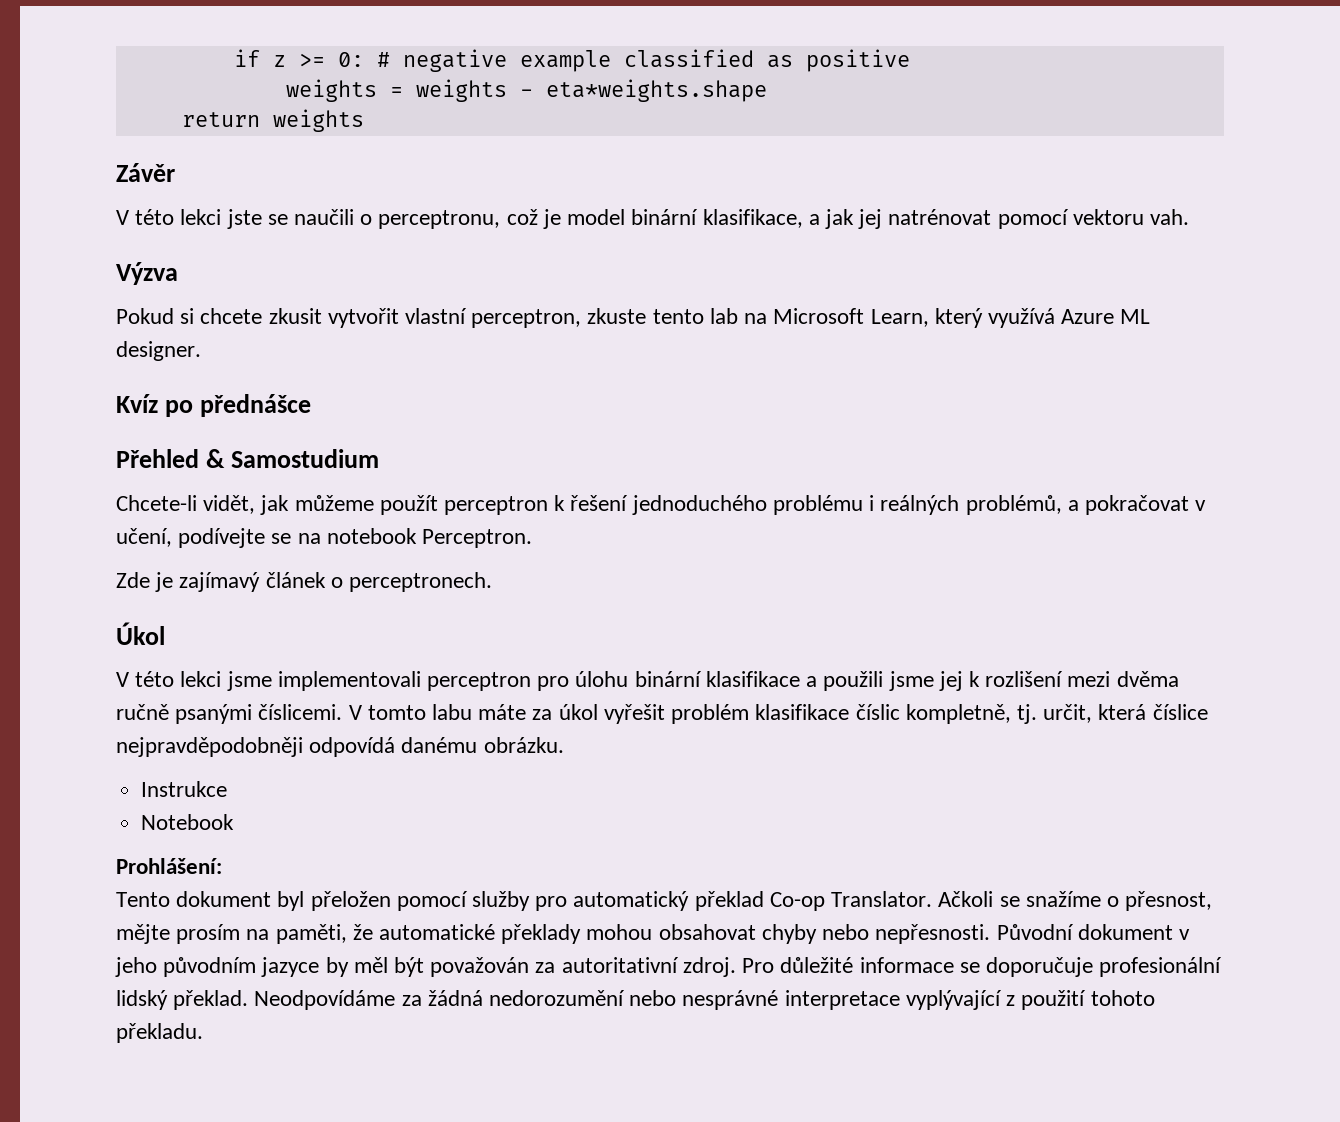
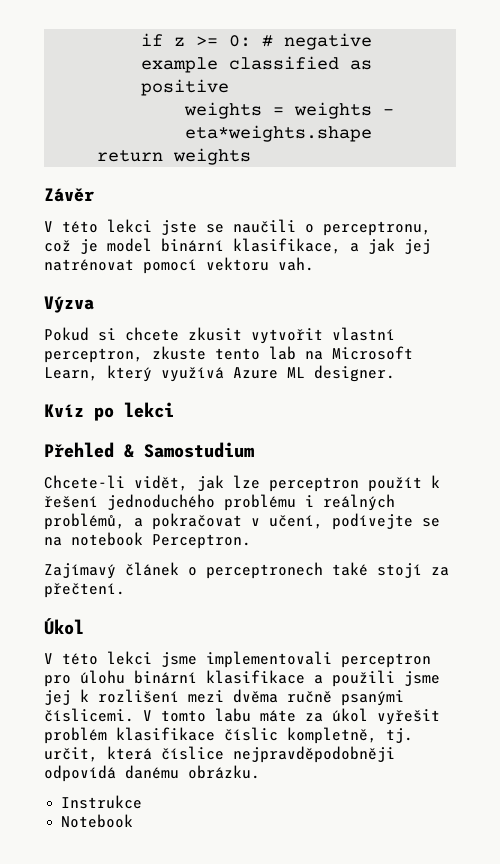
[199,394,311,417] přednášce -> [124,402,174,418] lekci
[294,495,549,515] můžeme použít perceptron -> [233,475,422,492] lze perceptron použít
[116,572,493,592] Zde je zajímavý článek o perceptronech. -> [44,562,449,579] [44,583,125,598] Zajímavý článek o perceptronech také stojí za přečtení.
[116,858,222,874] [116,891,1213,911] [116,924,1190,944] [115,957,1223,977] [116,990,1155,1010] [116,1023,203,1043] // Prohlášení: // Tento dokument byl přeložen pomocí služby pro automatický překlad Co-op Translator. Ačkoli se snažíme o přesnost, mějte prosím na paměti, že automatické překlady mohou obsahovat chyby nebo nepřesnosti. Původní dokument v jeho původním jazyce by měl být považován za autoritativní zdroj. Pro důležité informace se doporučuje profesionální lidský překlad. Neodpovídáme za žádná nedorozumění nebo nesprávné interpretace vyplývající z použití tohoto překladu. -> (134, 821) none

